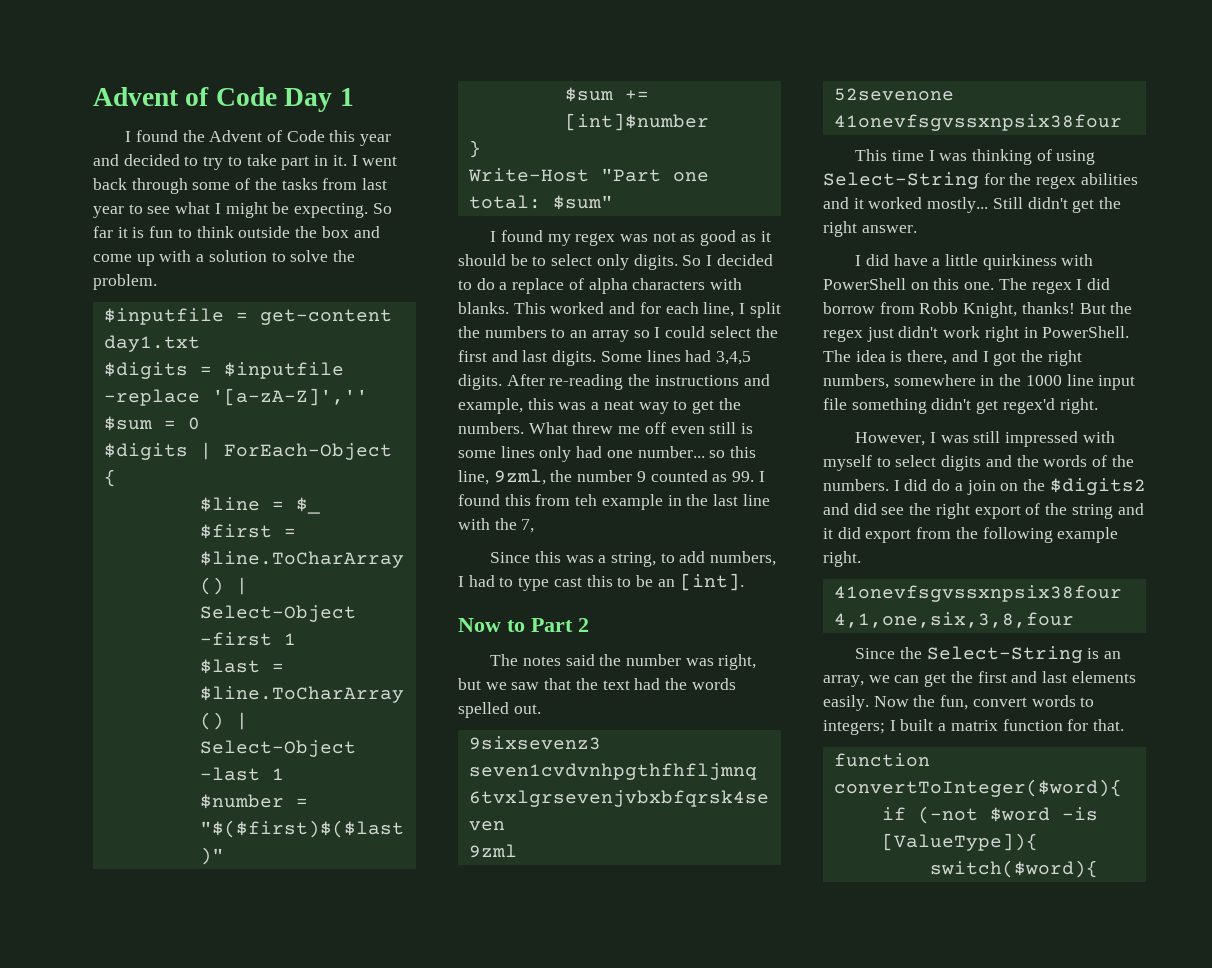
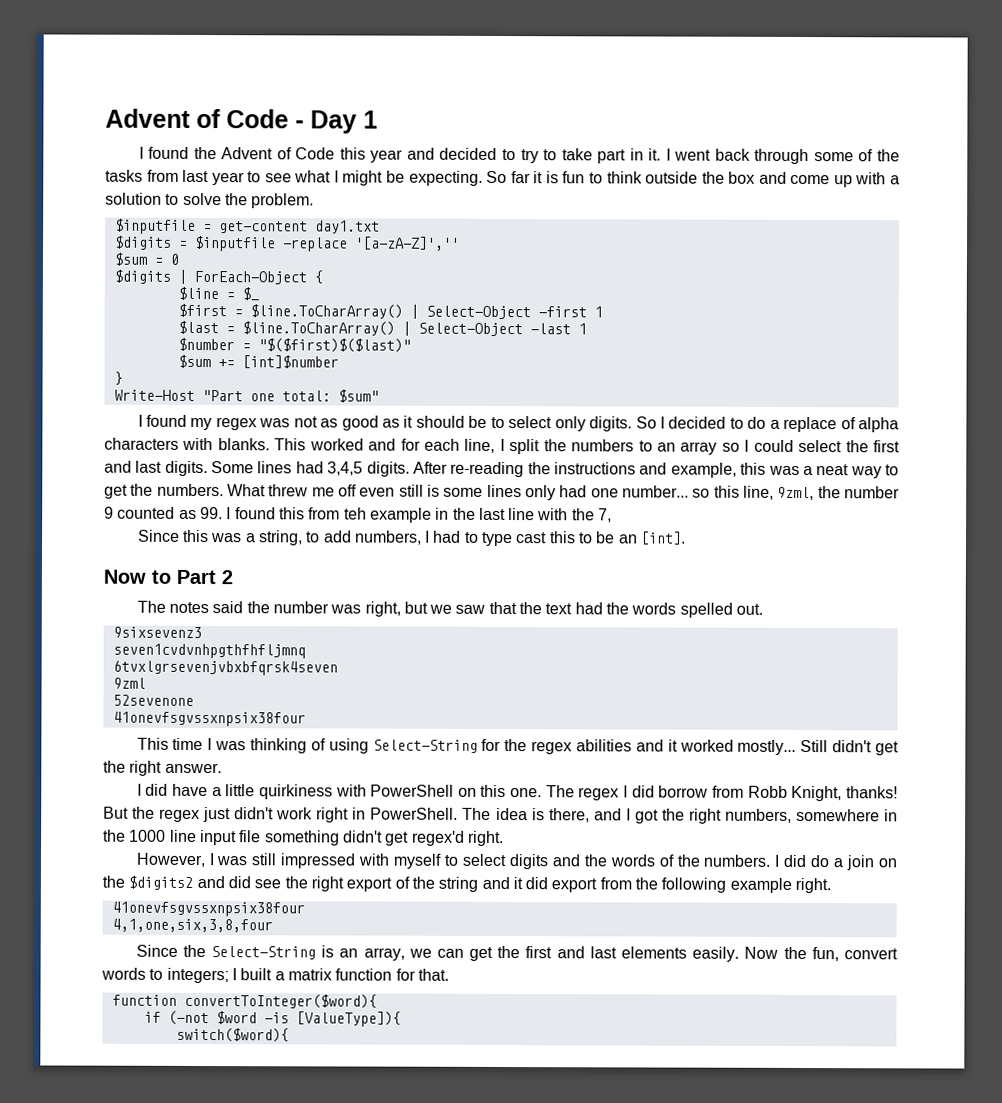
[93,87,277,106] Advent of Code -> [105,108,304,129] Advent of Code -

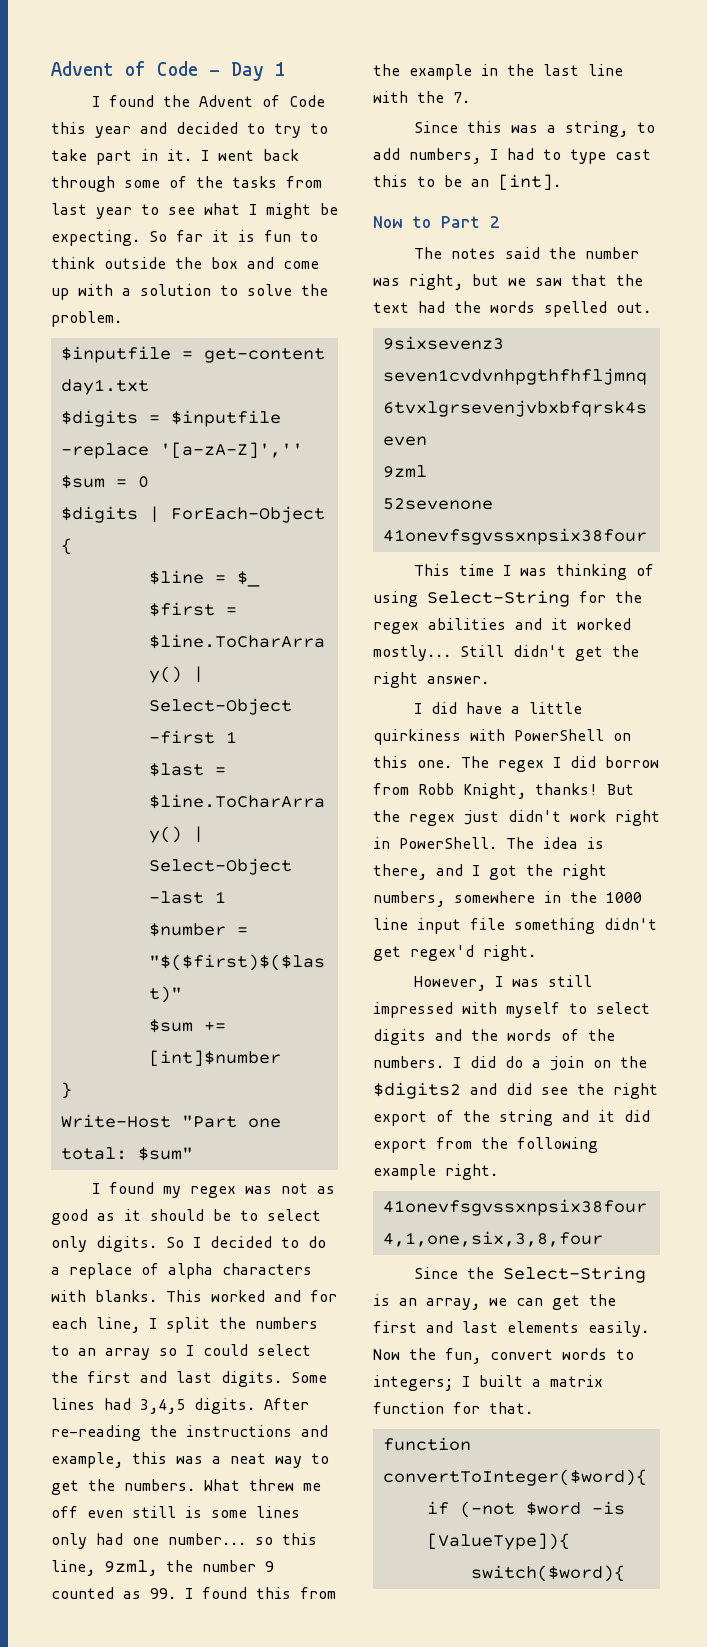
[343,507,367,520] teh -> [373,64,400,76] the
[598,508,613,523] 7, -> [453,92,470,103] 7.

